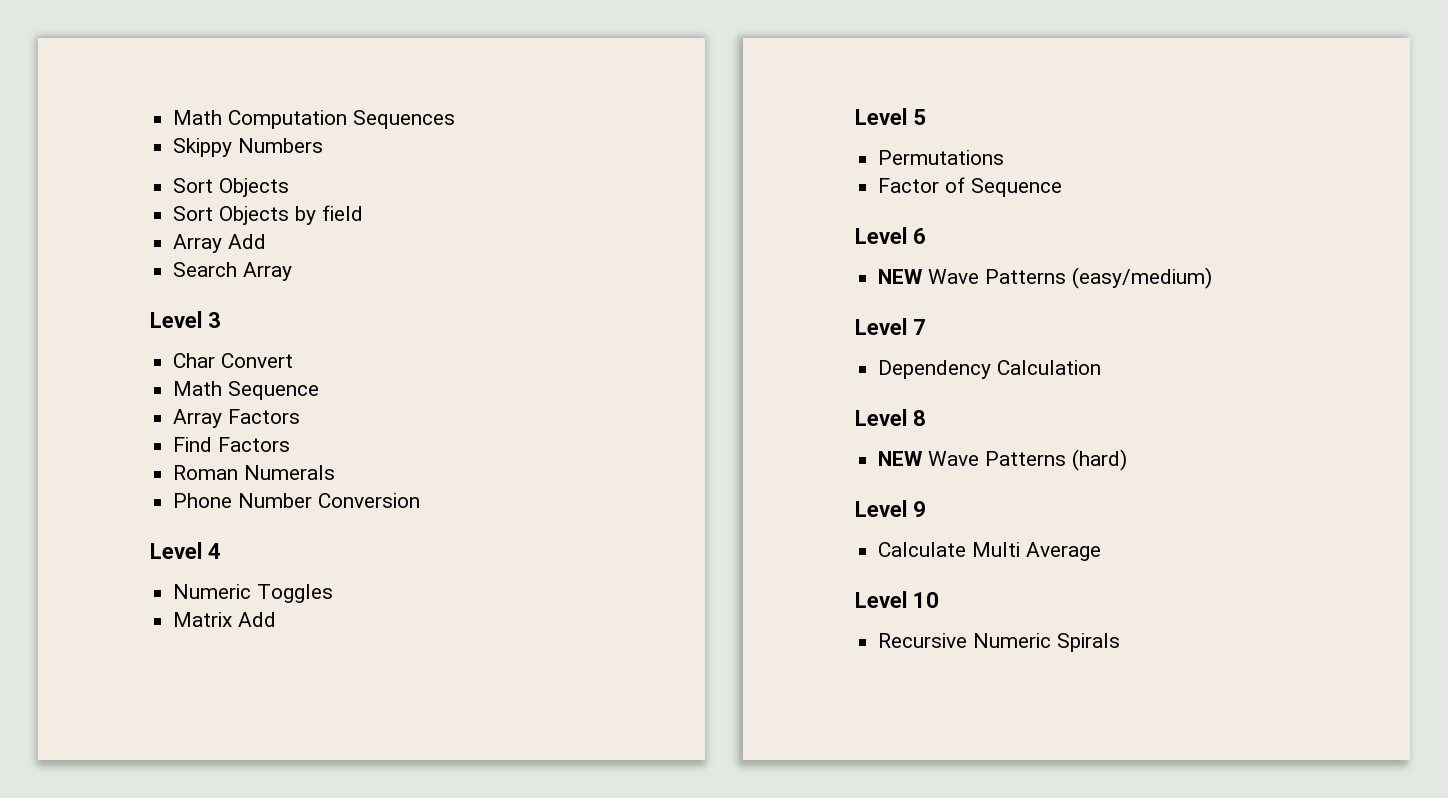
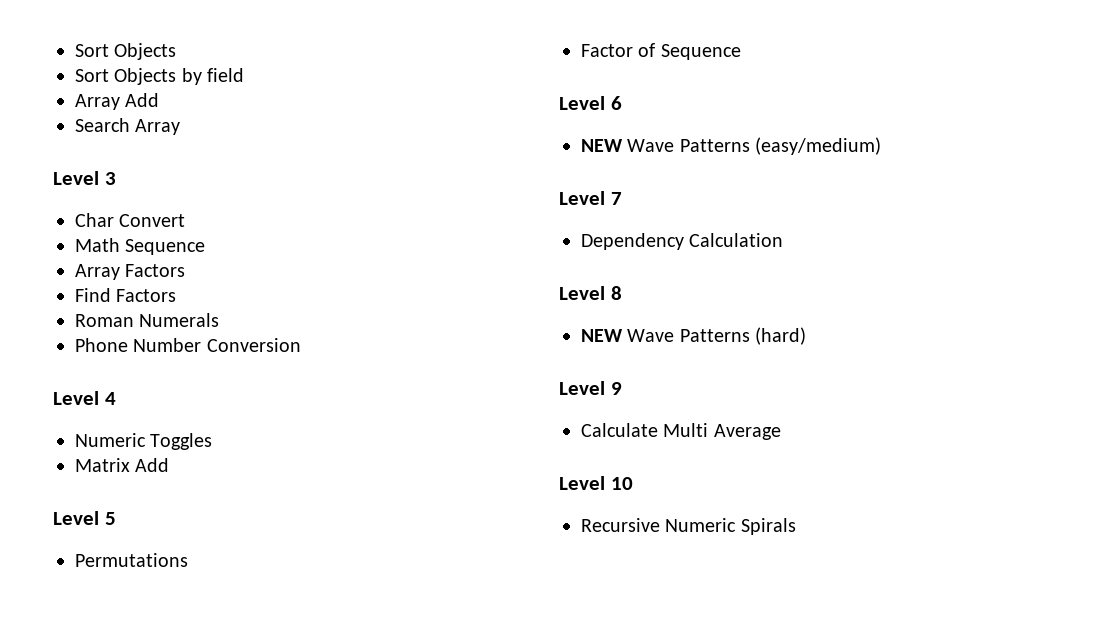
[173,110,456,129] [173,138,324,157] Math Computation Sequences // Skippy Numbers // -> (75, 50) none

